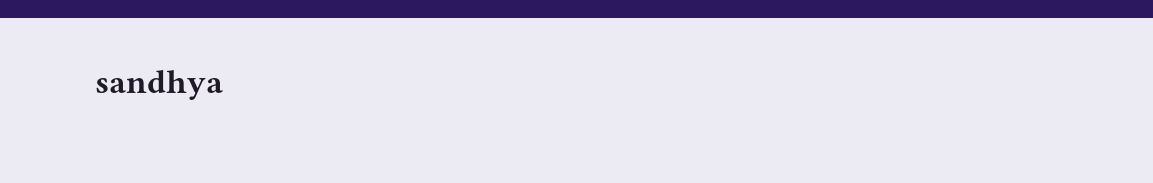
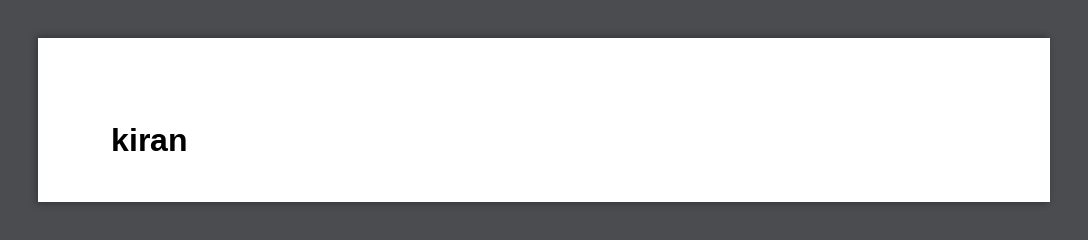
[95,70,223,100] sandhya -> [111,128,188,151] kiran

